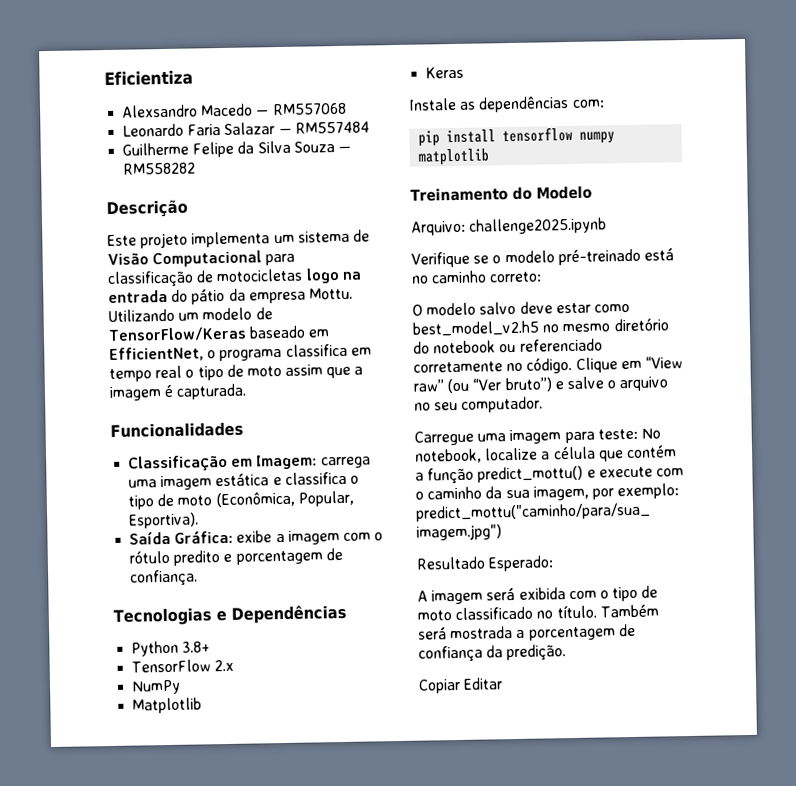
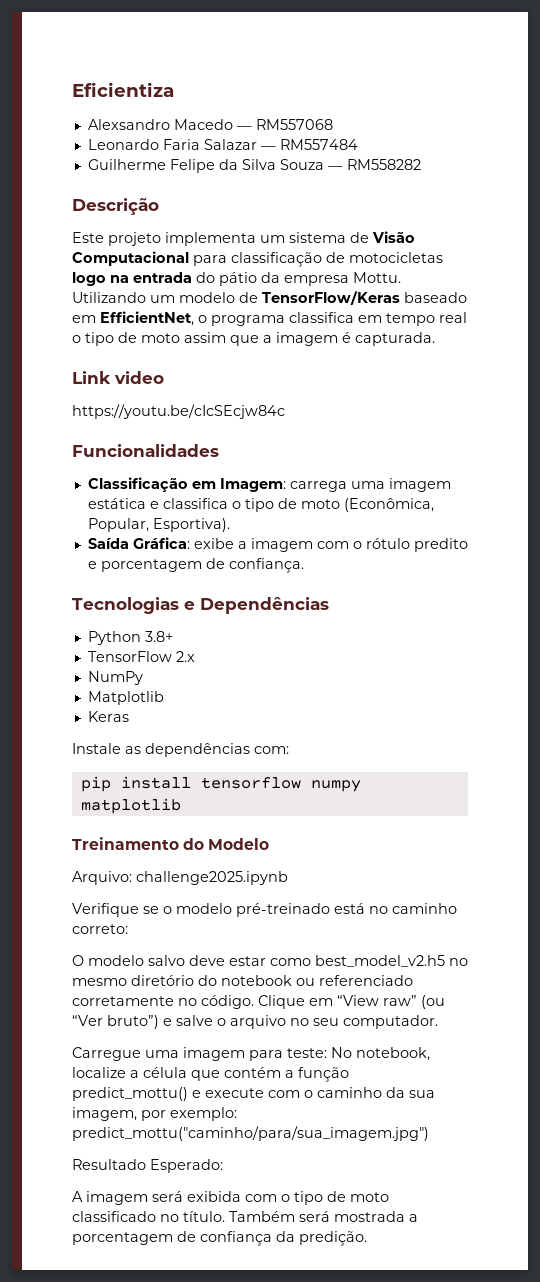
(248, 391) none -> [72,371,164,384] [72,404,285,419] // Link video // https://youtu.be/cIcSEcjw84c
[418,677,504,694] // Copiar Editar -> (367, 1238) none

